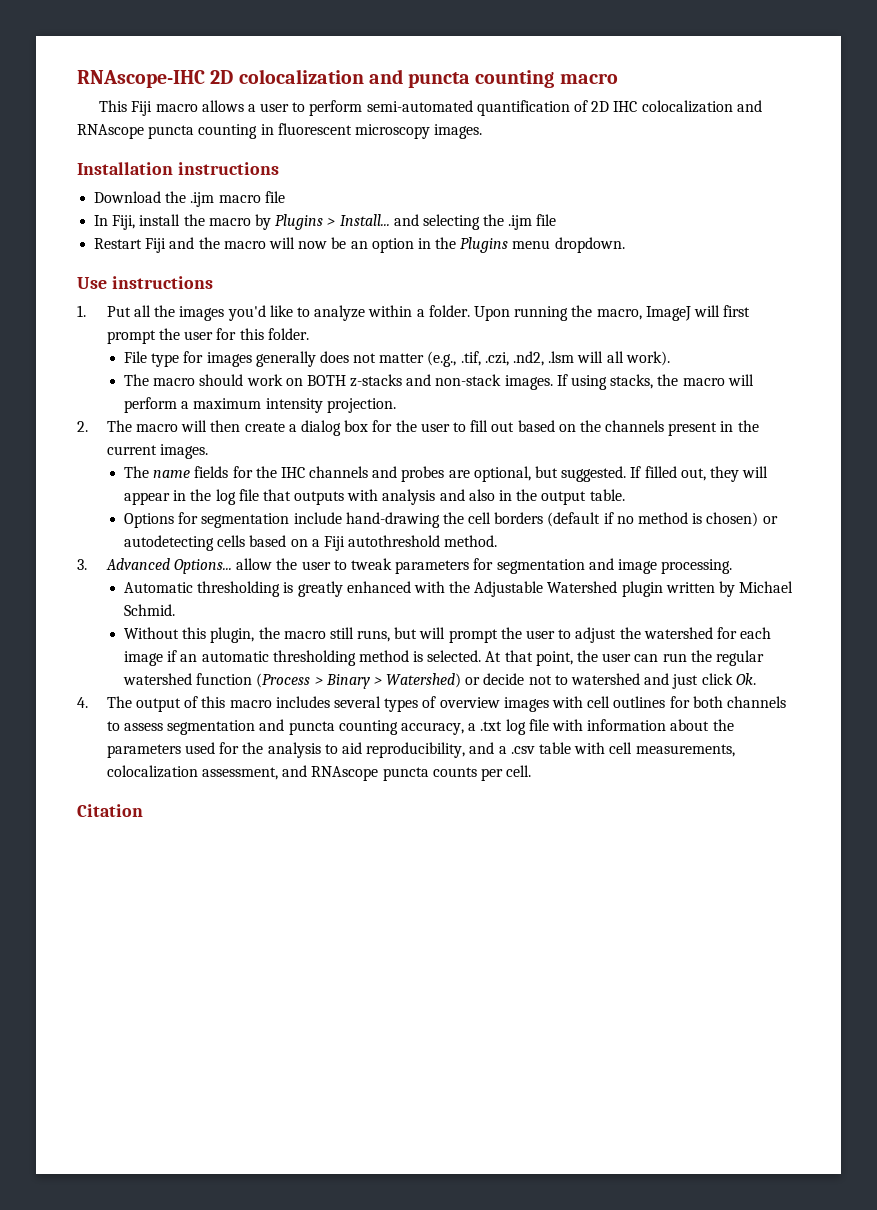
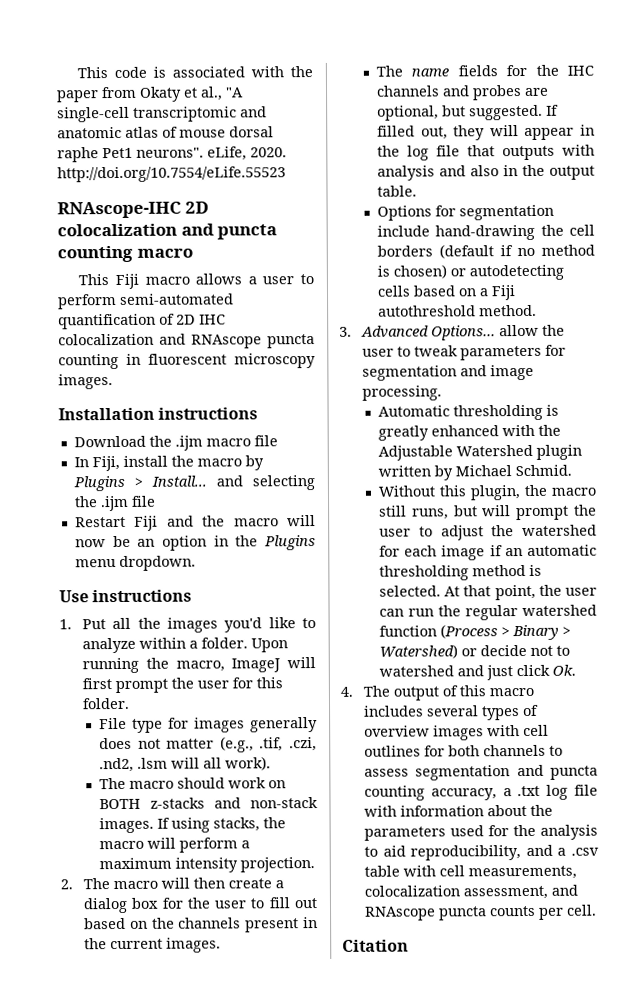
(77, 79) none -> [77,66,313,79] [56,86,244,103] [57,106,267,123] [57,126,274,139] [57,146,287,163] [57,166,286,183] This code is associated with the paper from Okaty et al., "A single-cell transcriptomic and anatomic atlas of mouse dorsal raphe Pet1 neurons". eLife, 2020. http://doi.org/10.7554/eLife.55523 //

